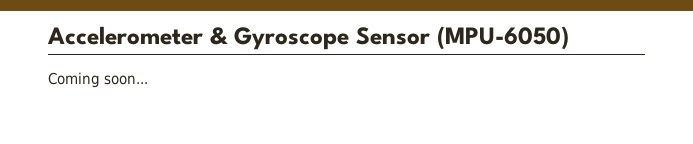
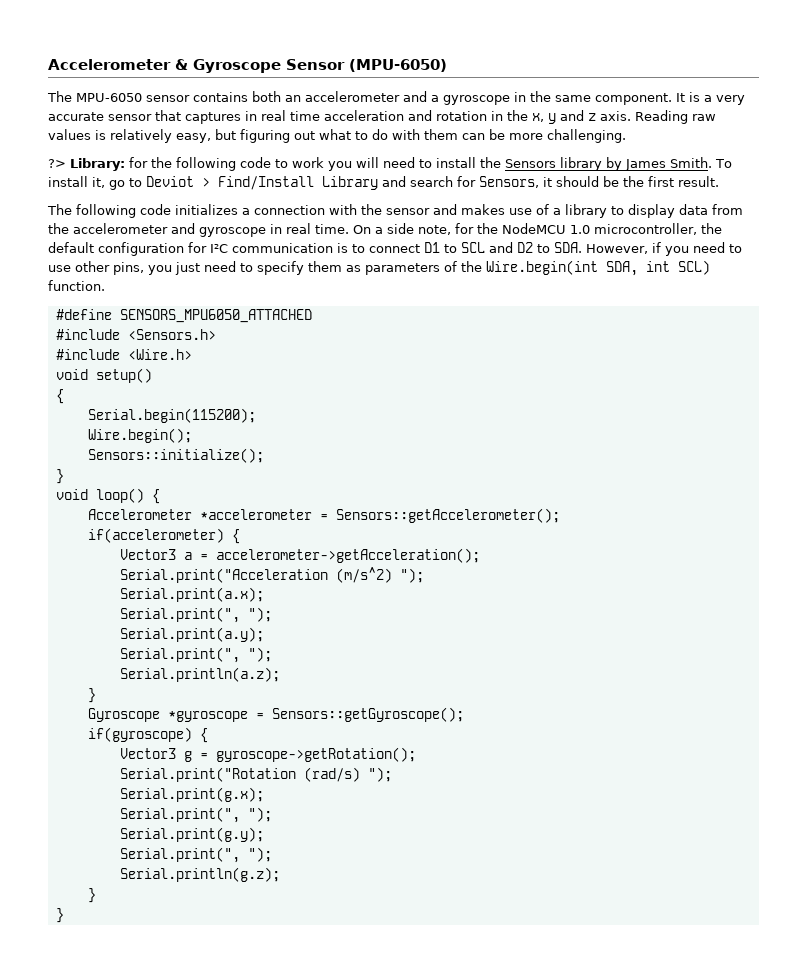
[48,72,148,88] Coming soon... -> [47,91,745,105] [48,110,716,124] [48,129,626,143] [48,157,732,171] [48,176,719,190] [47,204,743,218] [48,223,722,237] [48,242,742,256] [48,260,710,276] [48,280,105,291] [55,309,312,323] [55,329,216,340] [55,349,192,360] [55,368,152,383] [55,389,64,404] [87,408,256,423] [87,428,192,443] [87,448,264,463] [55,469,64,484] [55,488,160,504] [87,508,560,523] [87,528,240,544] [119,548,480,563] [119,567,424,583] [119,587,264,602] [119,607,272,623] [119,627,264,642] [119,647,272,663] [119,667,280,682] [87,688,96,703] [87,707,464,722] [87,727,208,743] [119,747,416,762] [119,767,392,782] [119,787,264,802] [119,807,272,823] [119,827,264,842] [119,847,272,863] [119,867,280,882] [87,888,96,903] [55,908,64,923] The MPU-6050 sensor contains both an accelerometer and a gyroscope in the same component. It is a very accurate sensor that captures in real time acceleration and rotation in the x, y and z axis. Reading raw values is relatively easy, but figuring out what to do with them can be more challenging. // ?> Library: for the following code to work you will need to install the Sensors library by James Smith. To install it, go to Deviot > Find/Install Library and search for Sensors, it should be the first result. // The following code initializes a connection with the sensor and makes use of a library to display data from the accelerometer and gyroscope in real time. On a side note, for the NodeMCU 1.0 microcontroller, the default configuration for I²C communication is to connect D1 to SCL and D2 to SDA. However, if you need to use other pins, you just need to specify them as parameters of the Wire.begin(int SDA, int SCL) function. // #define SENSORS_MPU6050_ATTACHED // #include <Sensors.h> // #include <Wire.h> // void setup() // { // Serial.begin(115200); // Wire.begin(); // Sensors::initialize(); // } // void loop() { // Accelerometer *accelerometer = Sensors::getAccelerometer(); // if(accelerometer) { // Vector3 a = accelerometer->getAcceleration(); // Serial.print("Acceleration (m/s^2) "); // Serial.print(a.x); // Serial.print(", "); // Serial.print(a.y); // Serial.print(", "); // Serial.println(a.z); // } // Gyroscope *gyroscope = Sensors::getGyroscope(); // if(gyroscope) { // Vector3 g = gyroscope->getRotation(); // Serial.print("Rotation (rad/s) "); // Serial.print(g.x); // Serial.print(", "); // Serial.print(g.y); // Serial.print(", "); // Serial.println(g.z); // } // }

